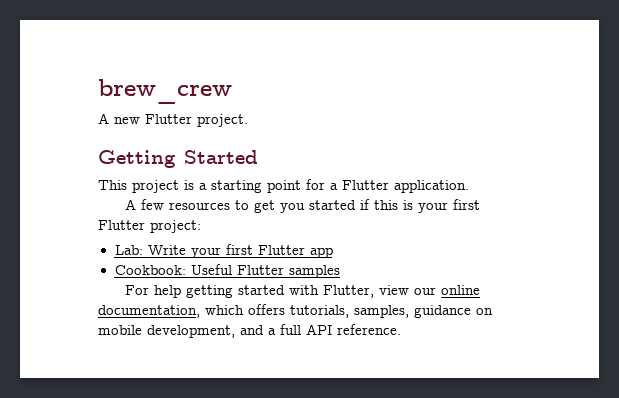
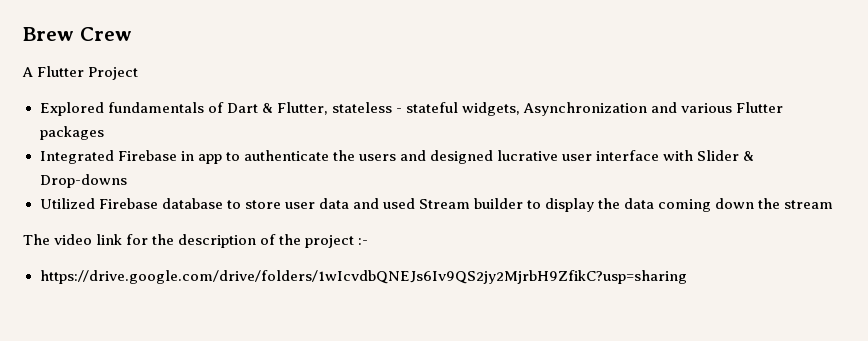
[98,79,232,104] [98,113,248,127] [98,150,258,168] [98,179,469,193] [124,199,480,213] [98,220,201,233] [114,244,333,258] [114,264,340,278] [124,285,480,298] [98,304,493,318] [98,324,401,338] brew_crew // A new Flutter project. // Getting Started // This project is a starting point for a Flutter application. // A few resources to get you started if this is your first Flutter project: // Lab: Write your first Flutter app // Cookbook: Useful Flutter samples // For help getting started with Flutter, view our online documentation, which offers tutorials, samples, guidance on mobile development, and a full API reference. -> [23,27,132,41] [22,66,139,80] [39,102,784,116] [39,126,104,140] [39,150,755,164] [39,174,127,188] [39,198,834,212] [23,234,369,248] [39,270,688,284] Brew Crew // A Flutter Project // Explored fundamentals of Dart & Flutter, stateless - stateful widgets, Asynchronization and various Flutter packages // Integrated Firebase in app to authenticate the users and designed lucrative user interface with Slider & Drop-downs // Utilized Firebase database to store user data and used Stream builder to display the data coming down the stream // The video link for the description of the project :- // https://drive.google.com/drive/folders/1wIcvdbQNEJs6Iv9QS2jy2MjrbH9ZfikC?usp=sharing

